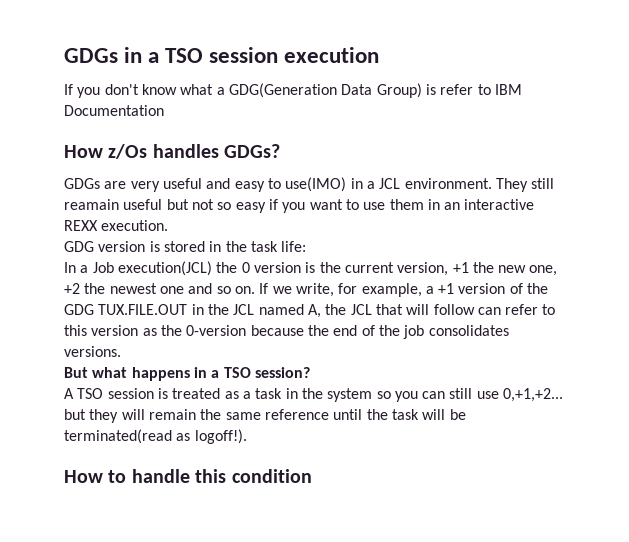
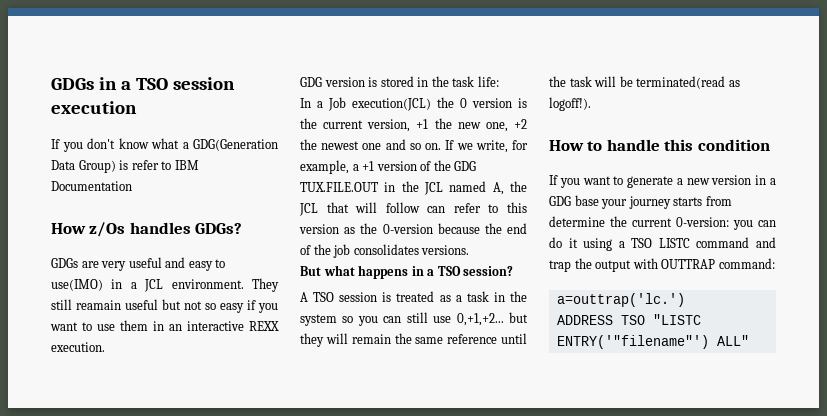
(312, 476) none -> [549,175,776,188] [549,195,732,209] [549,216,776,230] [549,237,776,251] [549,258,775,272] [556,293,685,307] [556,314,701,325] [556,335,749,349] // If you want to generate a new version in a GDG base your journey starts from determine the current 0-version: you can do it using a TSO LISTC command and trap the output with OUTTRAP command: // a=outtrap('lc.') // ADDRESS TSO "LISTC ENTRY('"filename"') ALL"

